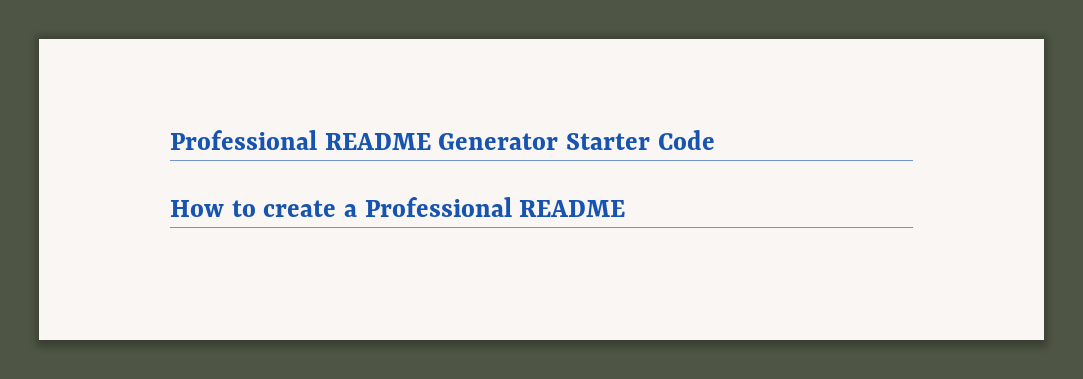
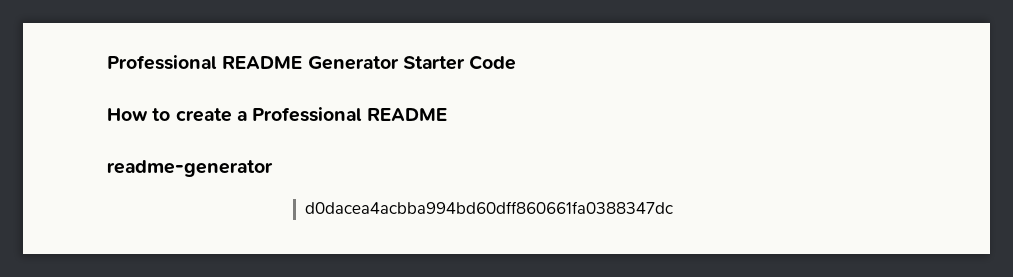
(626, 208) none -> [107,160,273,177] [305,201,674,214] // readme-generator // d0dacea4acbba994bd60dff860661fa0388347dc

